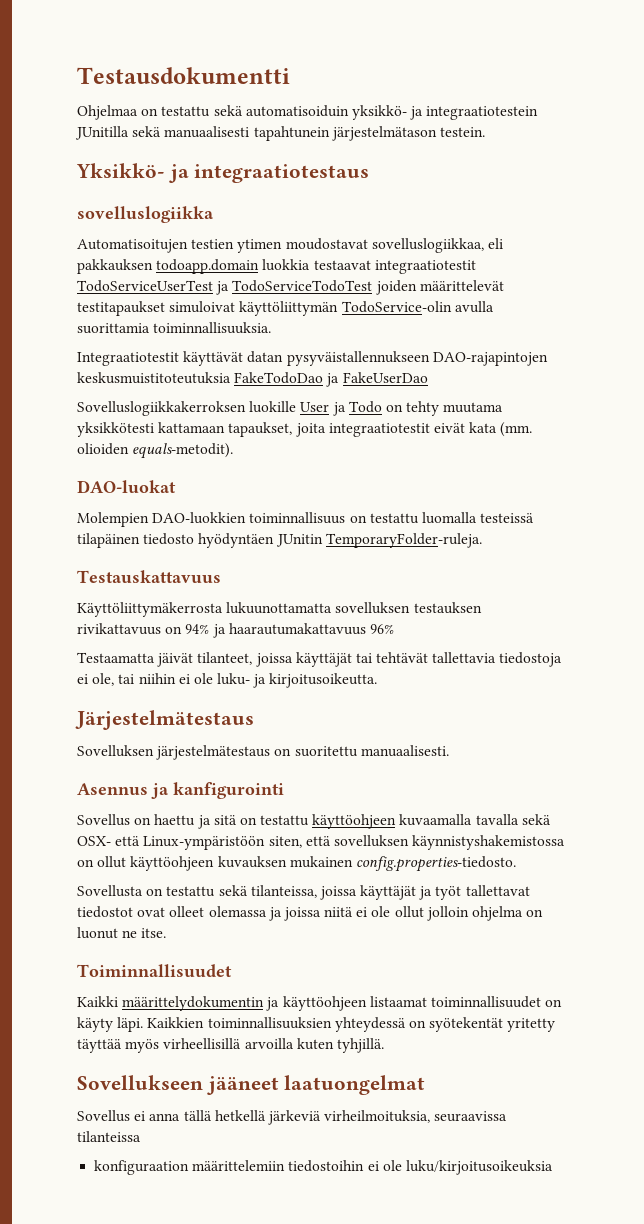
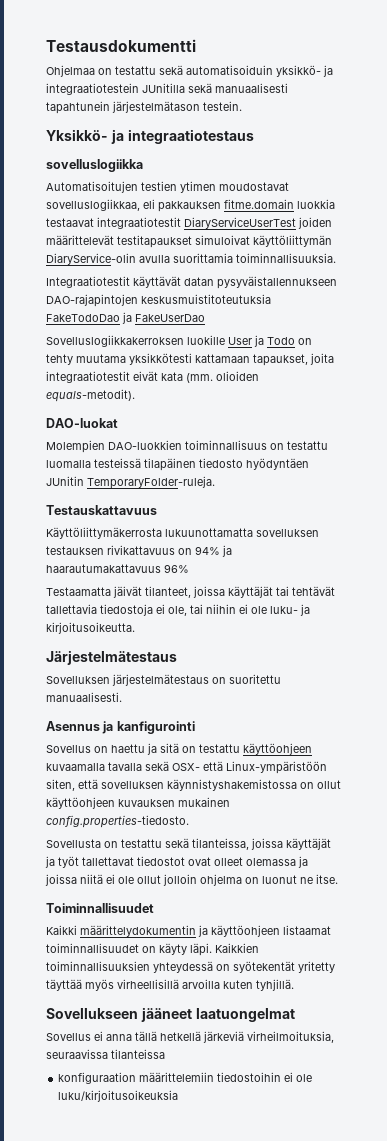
[156,259,260,274] todoapp.domain -> [224,199,294,209] fitme.domain
[77,280,373,295] TodoServiceUserTest ja TodoServiceTodoTest -> [184,217,296,229] DiaryServiceUserTest
[341,301,452,313] TodoService-olin -> [46,253,136,265] DiaryService-olin

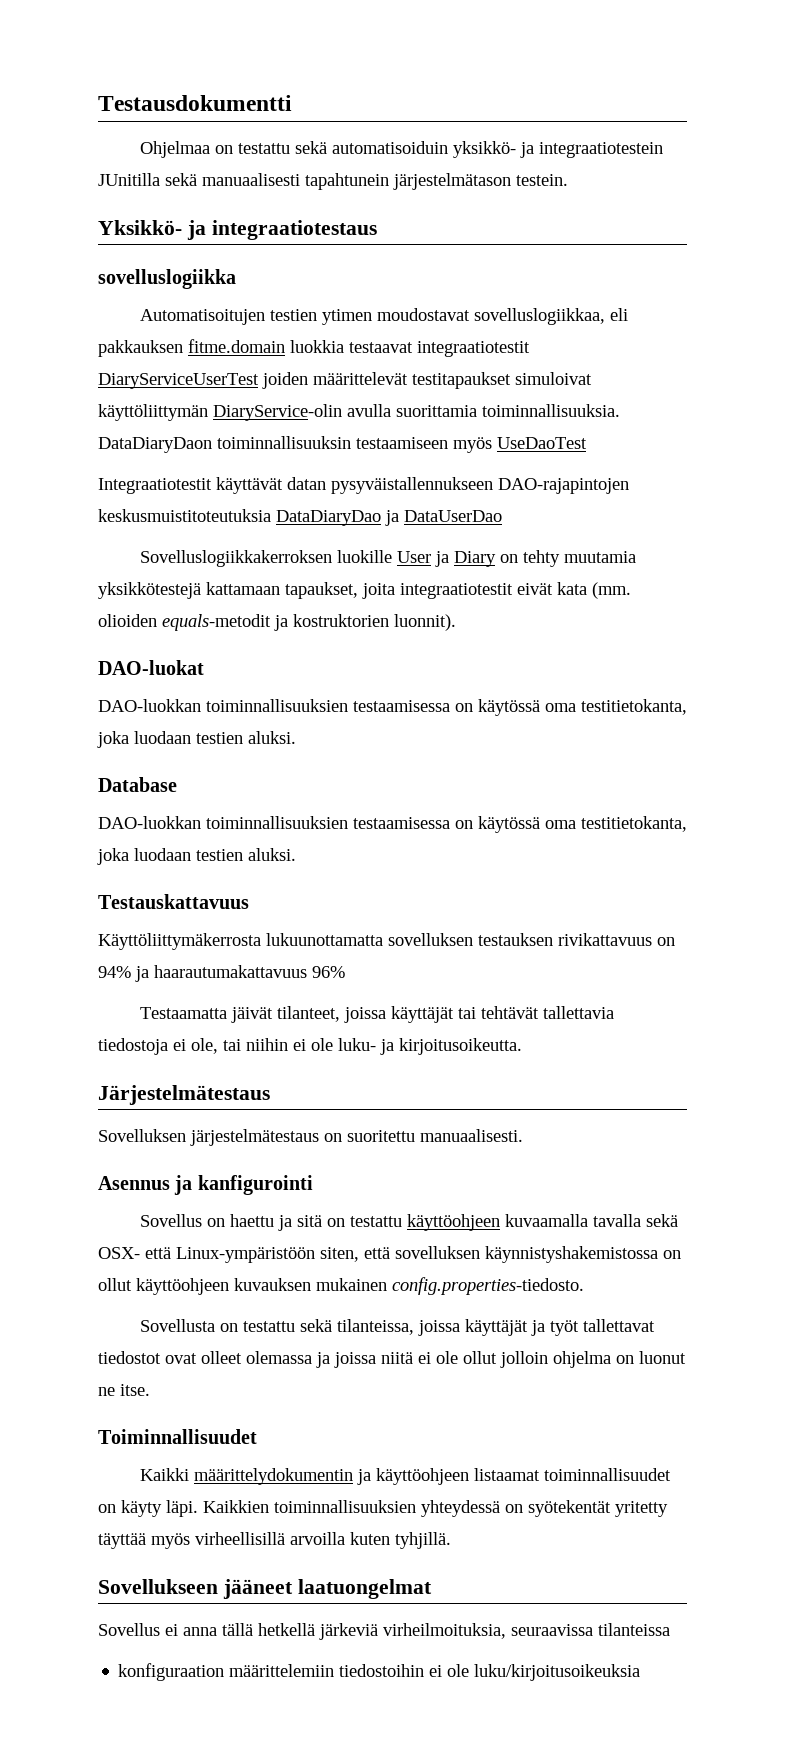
(336, 258) none -> [98,436,587,453] DataDiaryDaon toiminnallisuuksin testaamiseen myös UseDaoTest
[46,312,205,324] FakeTodoDao ja FakeUserDao -> [276,510,502,526] DataDiaryDao ja DataUserDao
[267,337,295,345] Todo -> [453,551,496,567] Diary
[76,353,192,365] muutama yksikkötesti -> [563,551,636,563] [98,582,201,599] muutamia yksikkötestejä
[46,389,135,402] [46,418,118,428] [46,440,328,453] [46,458,309,471] [46,476,215,489] equals-metodit). // DAO-luokat // Molempien DAO-luokkien toiminnallisuus on testattu luomalla testeissä tilapäinen tiedosto hyödyntäen JUnitin TemporaryFolder-ruleja. -> [162,614,456,631] [98,660,204,675] [98,699,687,716] [97,731,296,748] [98,777,177,792] [98,816,687,833] [97,848,296,865] equals-metodit ja kostruktorien luonnit). // DAO-luokat // DAO-luokkan toiminnallisuuksien testaamisessa on käytössä oma testitietokanta, joka luodaan testien aluksi. // Database // DAO-luokkan toiminnallisuuksien testaamisessa on käytössä oma testitietokanta, joka luodaan testien aluksi.

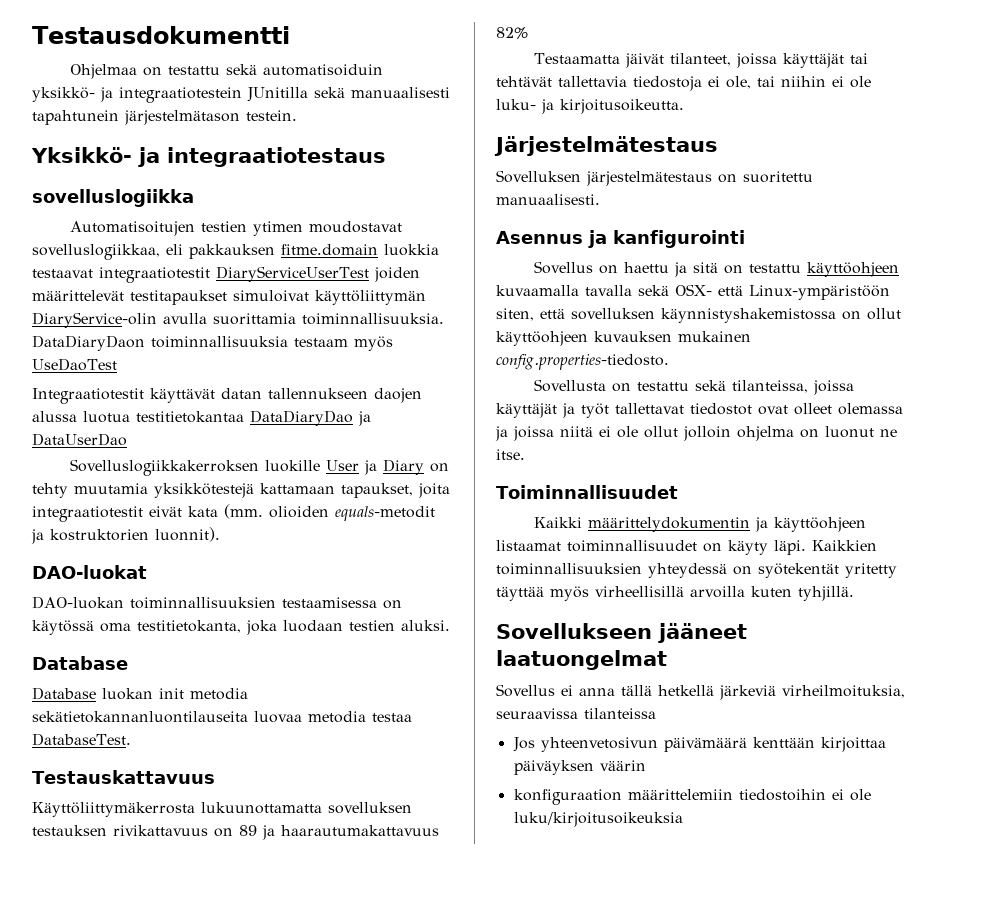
[217,436,448,449] toiminnallisuuksin testaamiseen -> [151,336,348,348] toiminnallisuuksia testaam
[331,477,629,494] [98,509,271,522] pysyväistallennukseen DAO-rajapintojen keskusmuistitoteutuksia -> [268,388,422,403] [32,411,244,423] tallennukseen daojen alussa luotua testitietokantaa
[98,699,201,712] DAO-luokkan -> [32,596,124,609] DAO-luokan
[98,816,687,833] [97,848,296,865] DAO-luokkan toiminnallisuuksien testaamisessa on käytössä oma testitietokanta, joka luodaan testien aluksi. -> [32,687,248,700] [32,711,412,723] [32,733,131,746] Database luokan init metodia sekätietokannanluontilauseita luovaa metodia testaa DatabaseTest.
[98,966,131,978] 94% -> [239,825,257,836] 89
[312,966,345,978] 96% -> [496,27,528,39] 82%
(670, 1629) none -> [512,737,886,752] [513,760,646,775] // Jos yhteenvetosivun päivämäärä kenttään kirjoittaa päiväyksen väärin

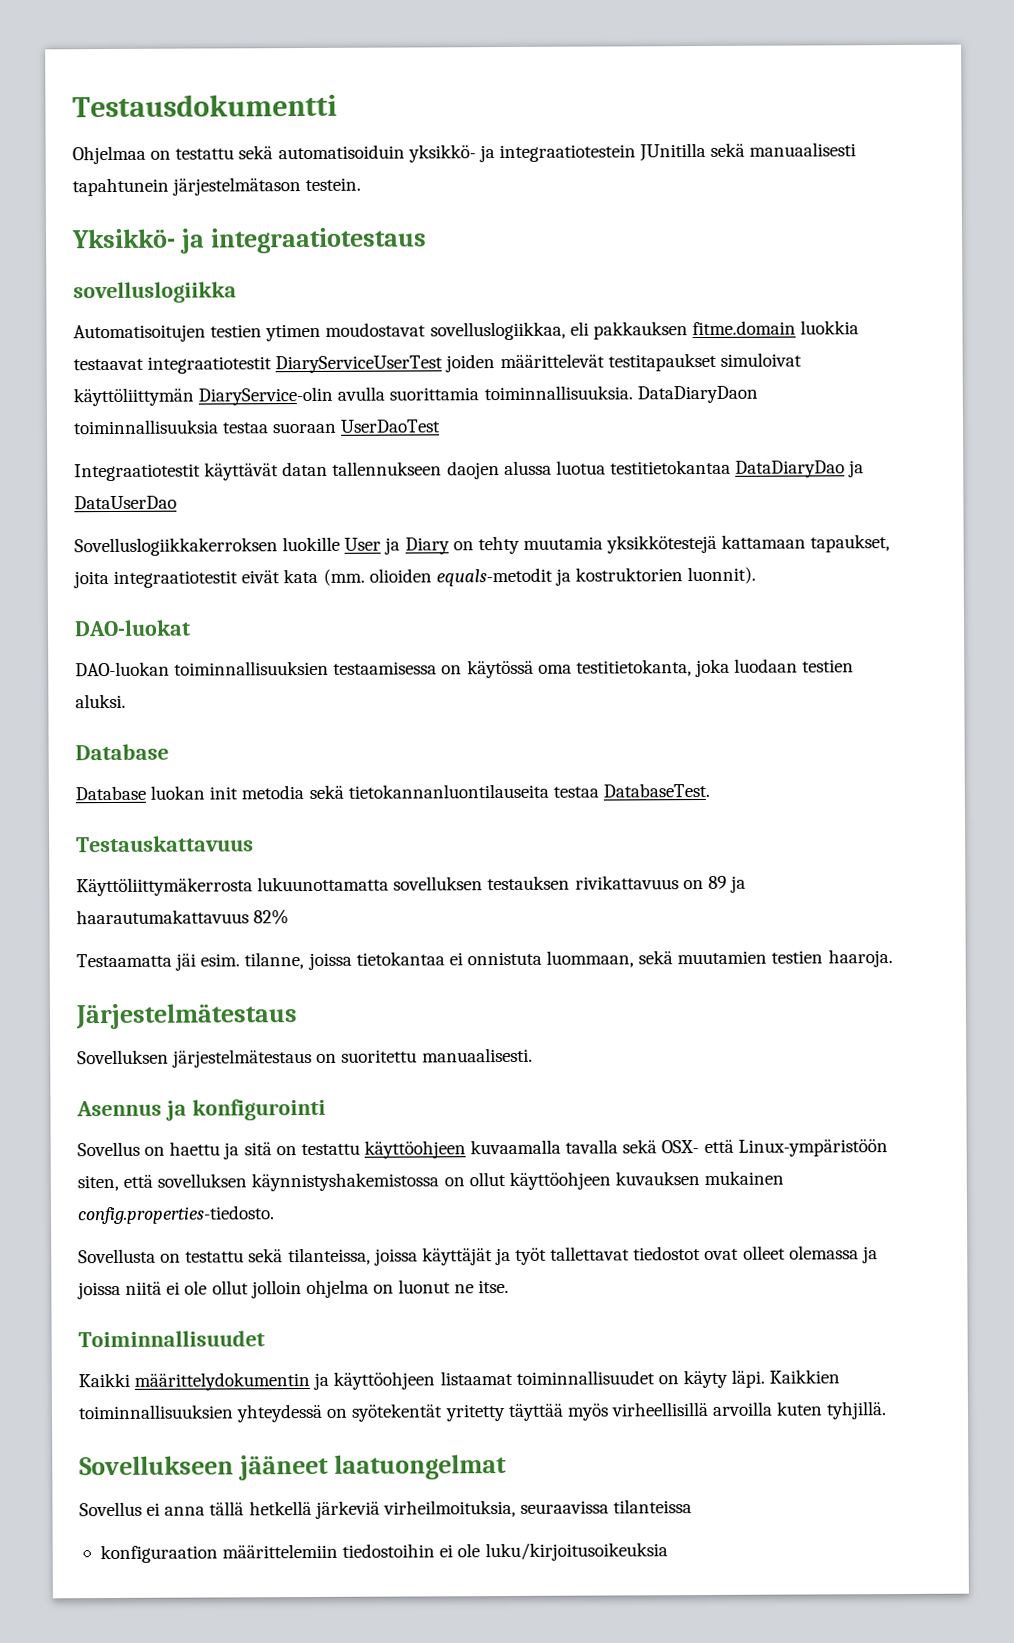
[294,336,393,351] [32,358,117,371] testaam myös UseDaoTest -> [222,419,442,434] testaa suoraan UserDaoTest
[32,711,366,723] sekätietokannanluontilauseita luovaa metodia -> [308,783,549,800] sekä tietokannanluontilauseita
[625,53,869,68] [496,76,871,91] [496,99,684,114] jäivät tilanteet, joissa käyttäjät tai tehtävät tallettavia tiedostoja ei ole, tai niihin ei ole luku- ja kirjoitusoikeutta. -> [175,949,893,971] jäi esim. tilanne, joissa tietokantaa ei onnistuta luommaan, sekä muutamien testien haaroja.
[613,230,745,248] kanfigurointi -> [191,1098,326,1121] konfigurointi
[512,737,886,752] [513,760,646,775] // Jos yhteenvetosivun päivämäärä kenttään kirjoittaa päiväyksen väärin -> (693, 1506) none

